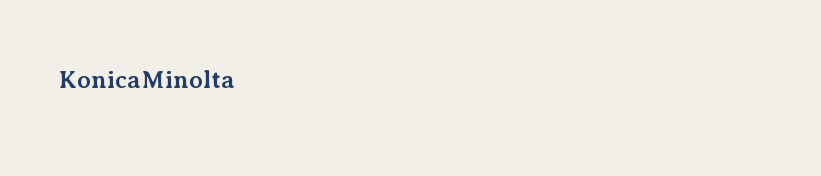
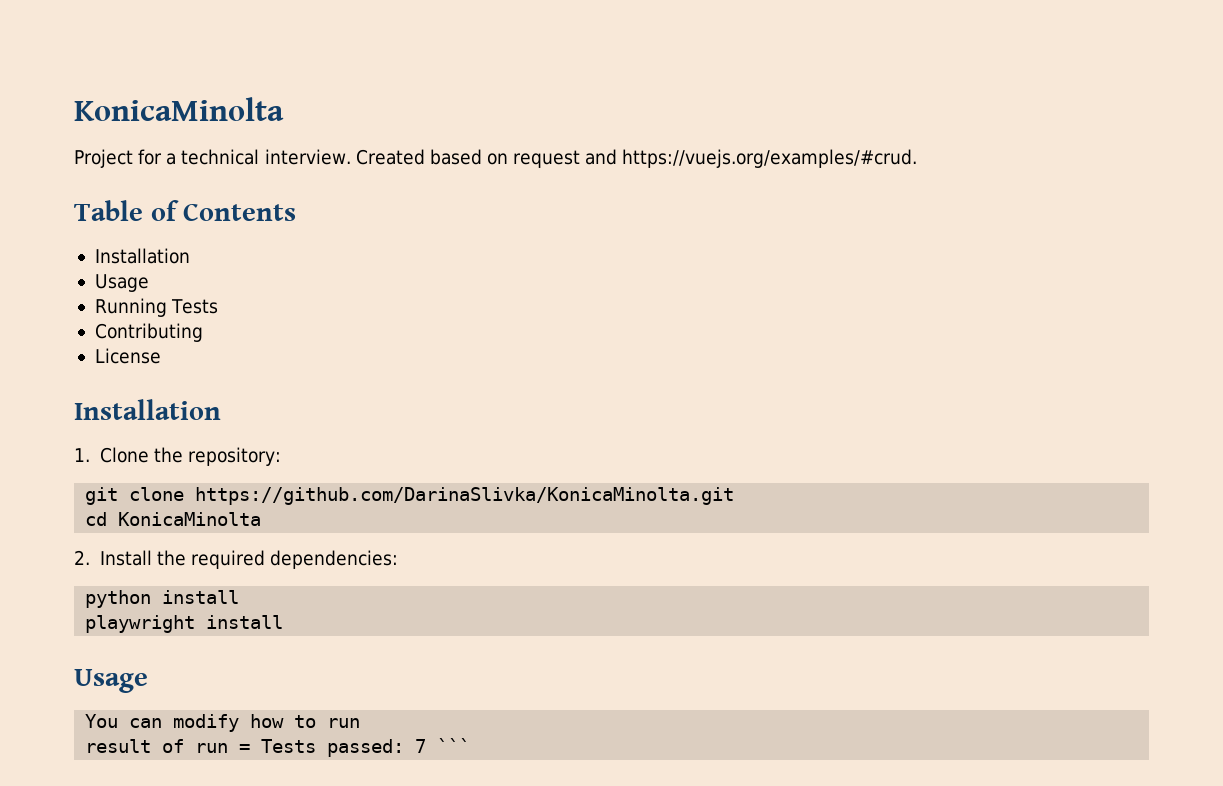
[59,70,235,88] KonicaMinolta -> [74,97,284,121] [74,149,918,168] [74,200,297,221] [94,248,190,264] [94,274,149,292] [94,298,219,317] [94,323,203,342] [94,348,161,364] [74,399,221,420] [74,447,281,466] [85,487,735,505] [85,512,262,526] [74,550,398,569] [85,590,240,608] [85,615,284,633] [74,669,148,693] [85,714,361,732] [85,738,471,757] KonicaMinolta // Project for a technical interview. Created based on request and https://vuejs.org/examples/#crud. // Table of Contents // Installation // Usage // Running Tests // Contributing // License // Installation // 1. Clone the repository: // git clone https://github.com/DarinaSlivka/KonicaMinolta.git // cd KonicaMinolta // 2. Install the required dependencies: // python install // playwright install // Usage // You can modify how to run // result of run = Tests passed: 7 ```

